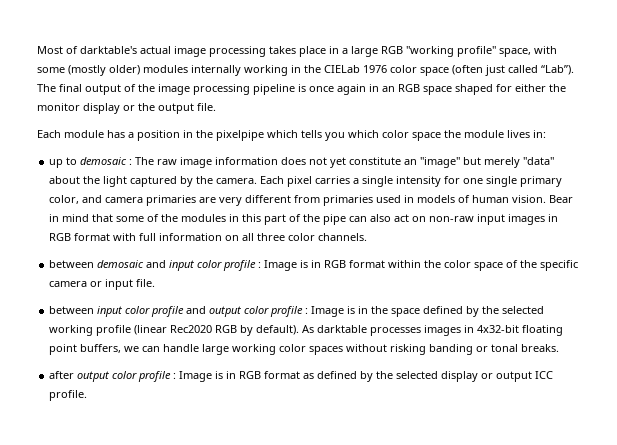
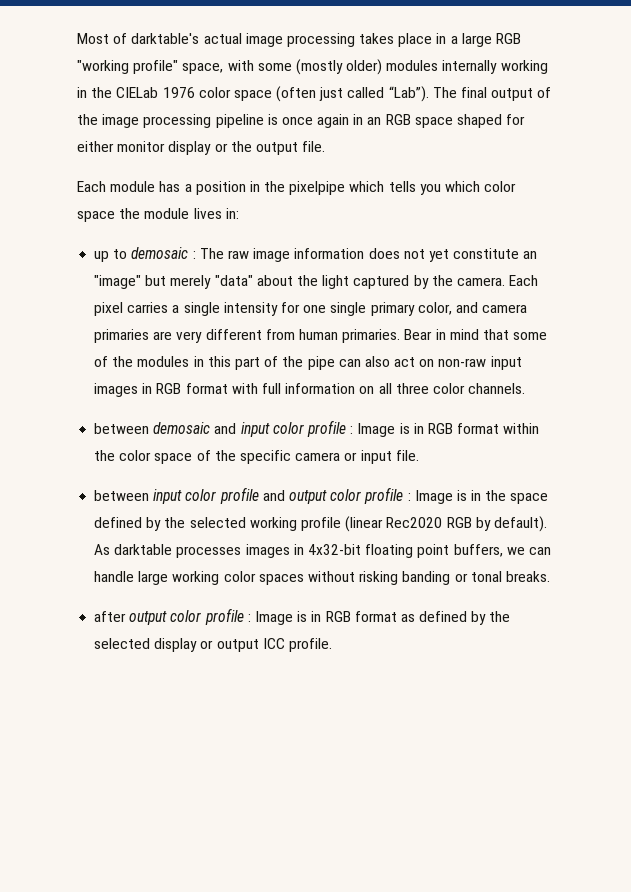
[549,84,566,92] the -> (114, 146) none
[323,195,547,206] primaries used in models of human vision. -> [298,329,401,343] human primaries.

